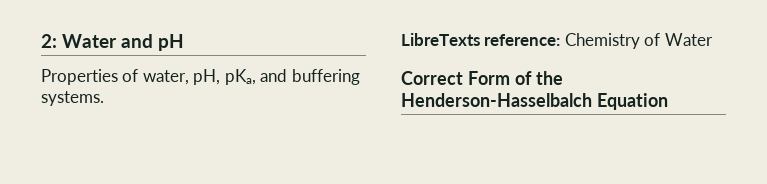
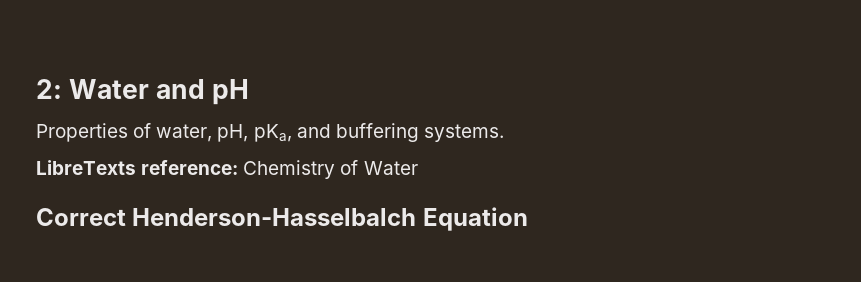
[467,71,563,85] Form of the -> (126, 217) none

